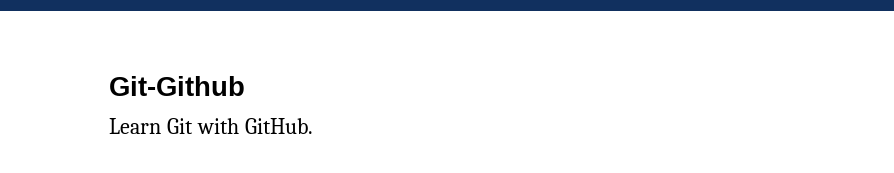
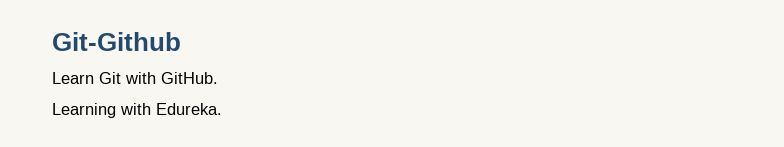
(313, 126) none -> [52,103,222,118] // Learning with Edureka.

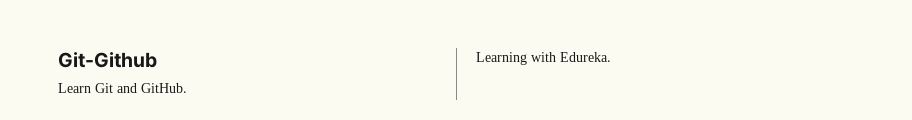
[125,72,156,84] with -> [117,83,137,93] and

